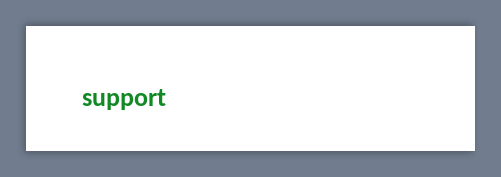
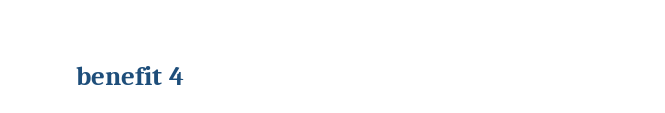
[82,89,166,110] support -> [76,66,185,85] benefit 4

